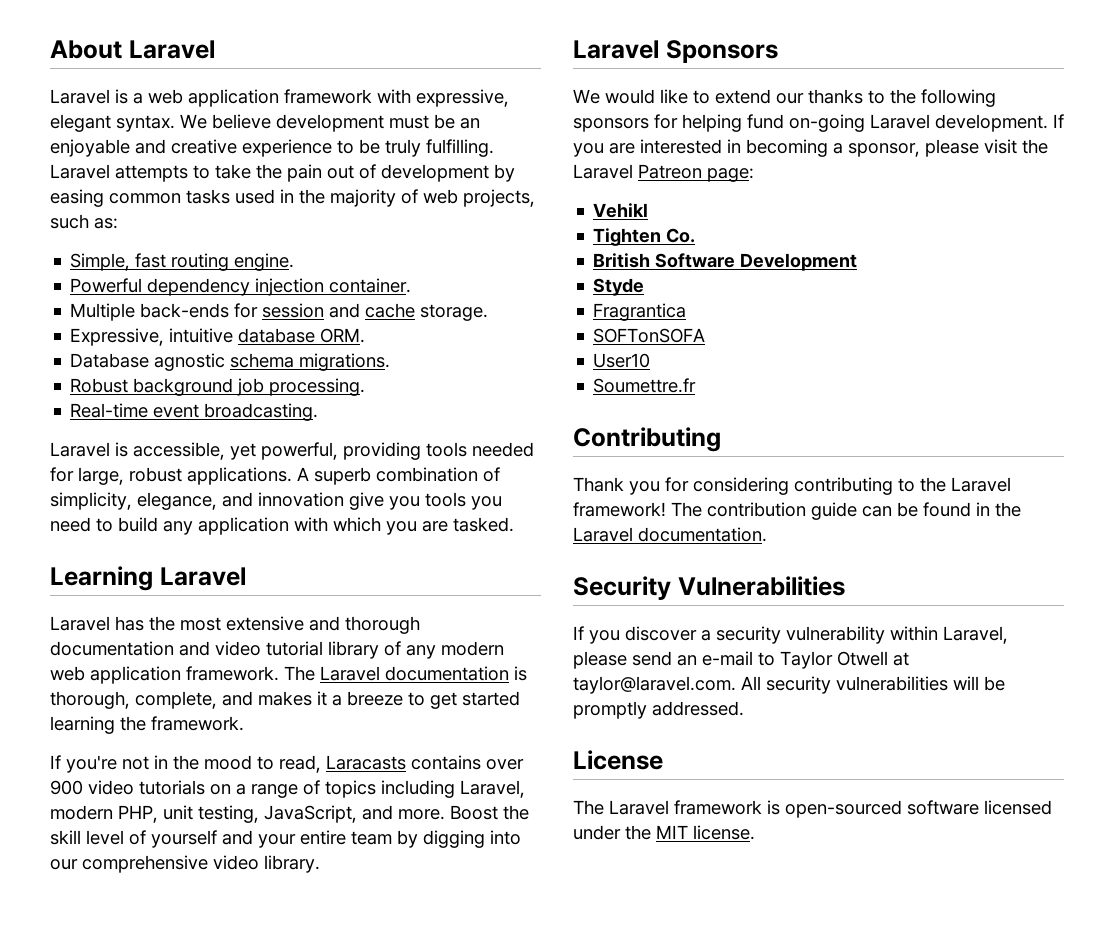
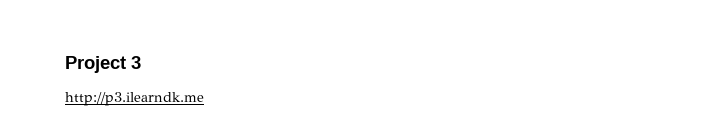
[50,40,215,59] [50,89,509,107] [50,114,480,132] [50,139,494,157] [50,164,515,182] [50,189,535,207] [50,214,118,229] [70,253,295,271] [70,278,412,296] [70,303,489,321] [70,328,366,346] [70,353,391,371] [70,378,366,396] [70,403,319,421] [50,442,534,460] [50,467,500,485] [50,492,502,510] [50,517,514,535] [50,566,246,591] [50,616,420,634] [50,641,504,659] [50,666,527,684] [50,691,520,709] [50,716,244,734] [50,755,524,773] [50,780,525,798] [50,805,529,823] [50,830,521,848] [50,855,320,873] [573,40,778,63] [573,89,996,107] [573,114,1064,132] [573,139,1048,157] [573,164,754,182] [593,203,649,218] [593,228,696,246] [593,253,858,271] [593,278,645,296] [593,303,687,321] [593,328,706,343] [593,353,651,368] [593,378,697,393] [573,427,721,452] [573,477,1011,495] [573,502,1021,520] [573,527,767,542] [573,576,845,600] [573,626,1008,644] [573,651,909,669] [573,676,1005,694] [573,701,744,719] [573,750,663,770] [573,800,1052,818] [573,825,755,840] About Laravel // Laravel is a web application framework with expressive, elegant syntax. We believe development must be an enjoyable and creative experience to be truly fulfilling. Laravel attempts to take the pain out of development by easing common tasks used in the majority of web projects, such as: // Simple, fast routing engine. // Powerful dependency injection container. // Multiple back-ends for session and cache storage. // Expressive, intuitive database ORM. // Database agnostic schema migrations. // Robust background job processing. // Real-time event broadcasting. // Laravel is accessible, yet powerful, providing tools needed for large, robust applications. A superb combination of simplicity, elegance, and innovation give you tools you need to build any application with which you are tasked. // Learning Laravel // Laravel has the most extensive and thorough documentation and video tutorial library of any modern web application framework. The Laravel documentation is thorough, complete, and makes it a breeze to get started learning the framework. // If you're not in the mood to read, Laracasts contains over 900 video tutorials on a range of topics including Laravel, modern PHP, unit testing, JavaScript, and more. Boost the skill level of yourself and your entire team by digging into our comprehensive video library. // Laravel Sponsors // We would like to extend our thanks to the following sponsors for helping fund on-going Laravel development. If you are interested in becoming a sponsor, please visit the Laravel Patreon page: // Vehikl // Tighten Co. // British Software Development // Styde // Fragrantica // SOFTonSOFA // User10 // Soumettre.fr // Contributing // Thank you for considering contributing to the Laravel framework! The contribution guide can be found in the Laravel documentation. // Security Vulnerabilities // If you discover a security vulnerability within Laravel, please send an e-mail to Taylor Otwell at taylor@laravel.com. All security vulnerabilities will be promptly addressed. // License // The Laravel framework is open-sourced software licensed under the MIT license. -> [65,56,141,73] [65,92,204,106] Project 3 // http://p3.ilearndk.me

